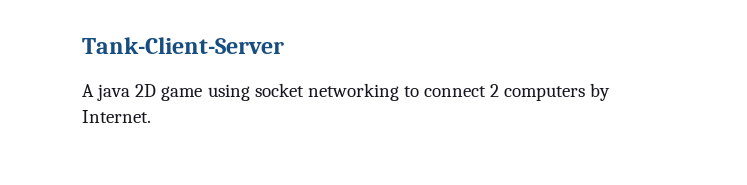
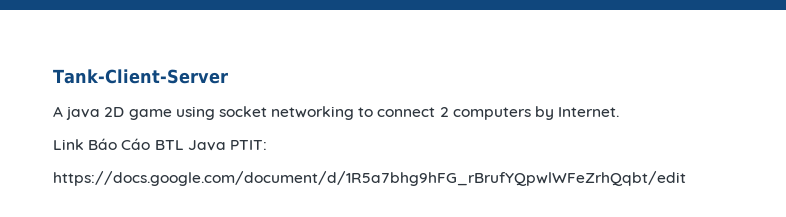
(151, 116) none -> [53,138,267,151] [53,171,686,186] // Link Báo Cáo BTL Java PTIT: // https://docs.google.com/document/d/1R5a7bhg9hFG_rBrufYQpwlWFeZrhQqbt/edit

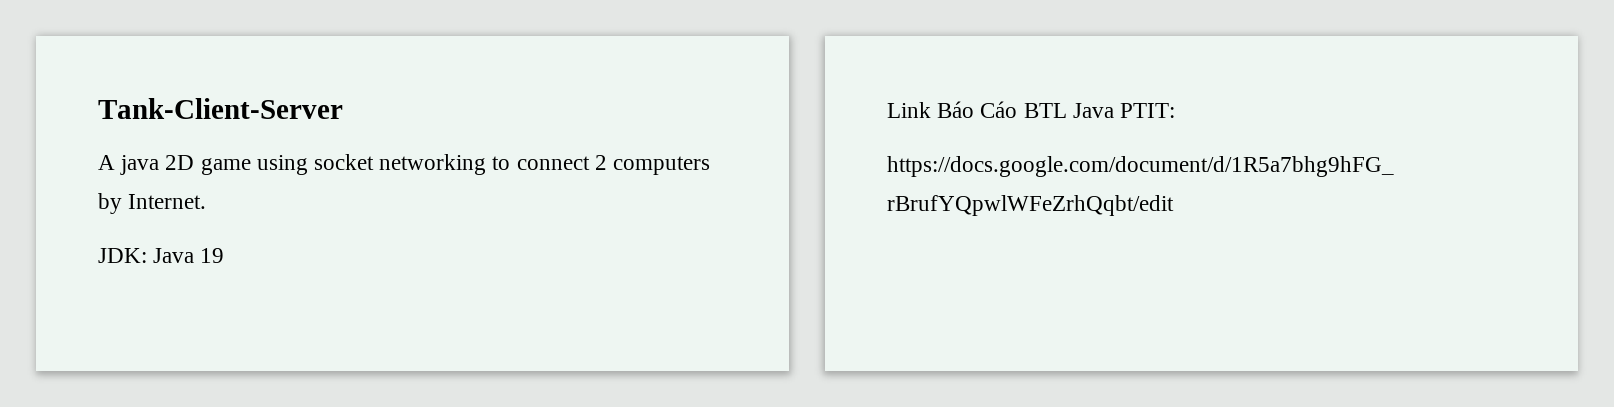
(620, 112) none -> [98,248,225,263] // JDK: Java 19

